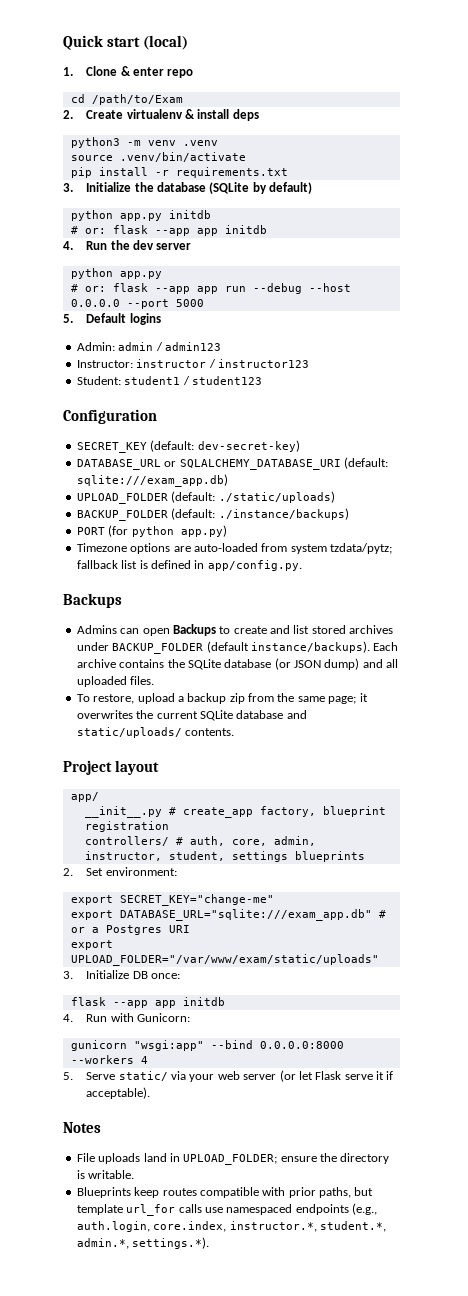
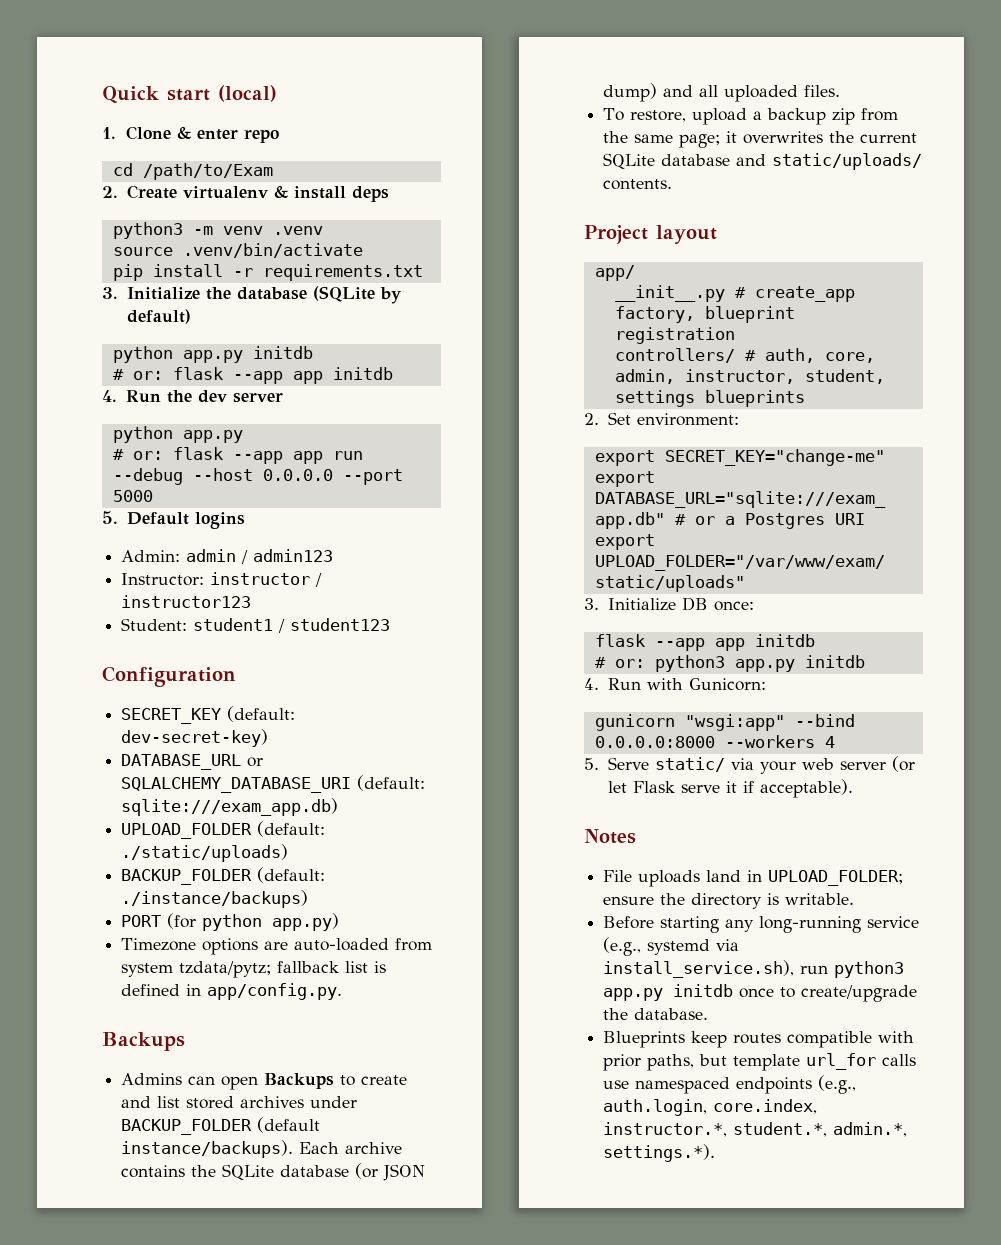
(225, 1001) none -> [594,655,865,672] // # or: python3 app.py initdb
(135, 1174) none -> [603,916,920,933] [603,937,740,956] [603,960,905,978] [603,984,918,1002] [603,1008,709,1020] // Before starting any long-running service (e.g., systemd via install_service.sh), run python3 app.py initdb once to create/upgrade the database.

